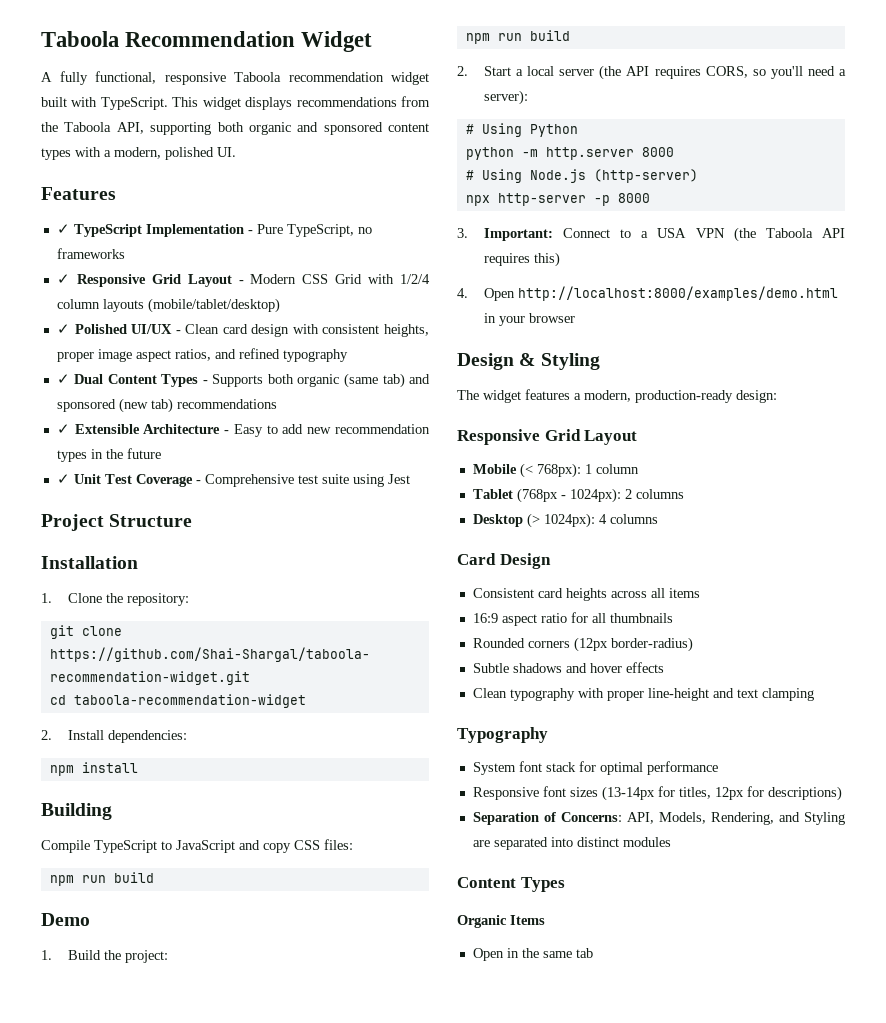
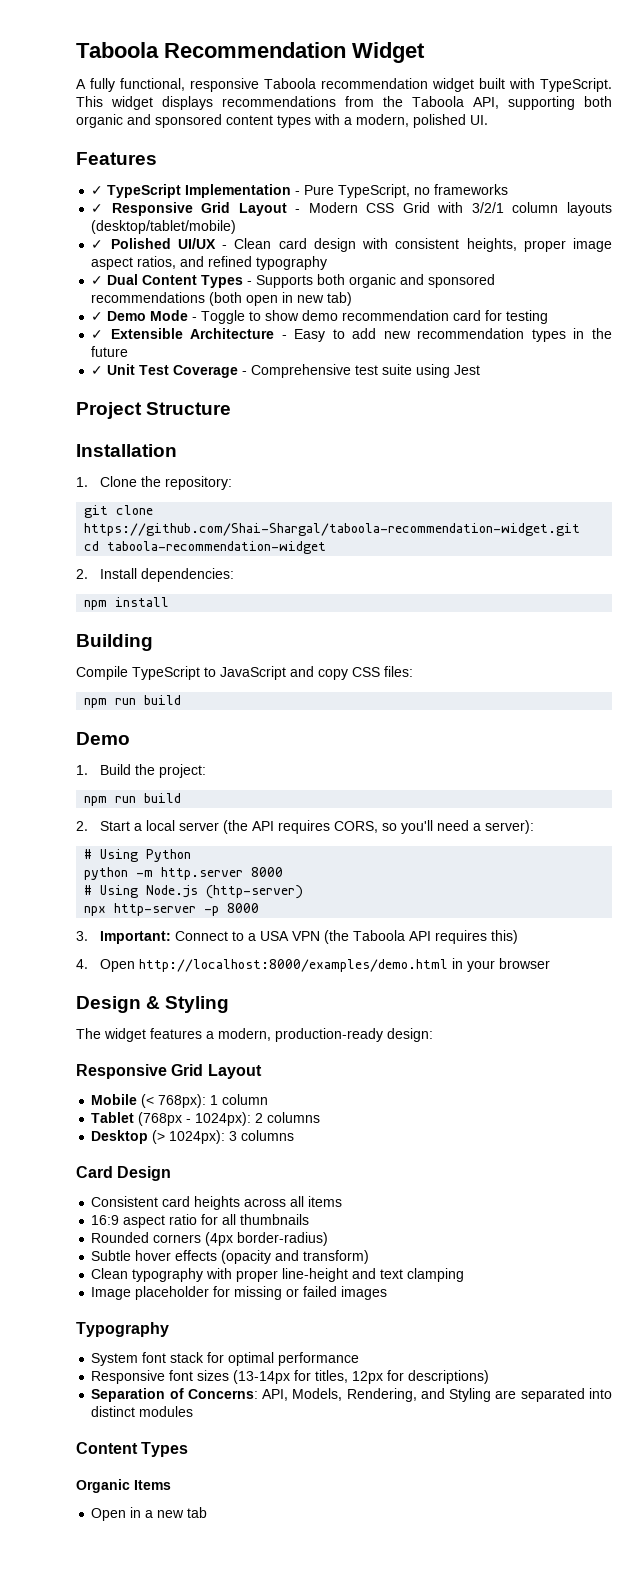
[400,274,430,284] 1/2/4 -> [471,202,504,213] 3/2/1
[147,298,280,313] (mobile/tablet/desktop) -> [91,220,237,234] (desktop/tablet/mobile)
[343,373,430,388] [56,398,277,413] (same tab) and sponsored (new tab) recommendations -> [400,274,496,288] [91,292,353,306] [91,310,549,324] and sponsored recommendations (both open in new tab) // ✓ Demo Mode - Toggle to show demo recommendation card for testing
[598,514,607,524] 4 -> [229,1131,238,1141] 3
[573,637,608,652] (12px -> [205,1232,234,1246] (4px
[512,663,587,673] shadows and -> (132, 1255) none
(664, 667) none -> [221,1250,370,1264] (opacity and transform)
(814, 694) none -> [91,1286,388,1300] // Image placeholder for missing or failed images
[521,948,572,958] the same -> [145,1510,185,1518] a new

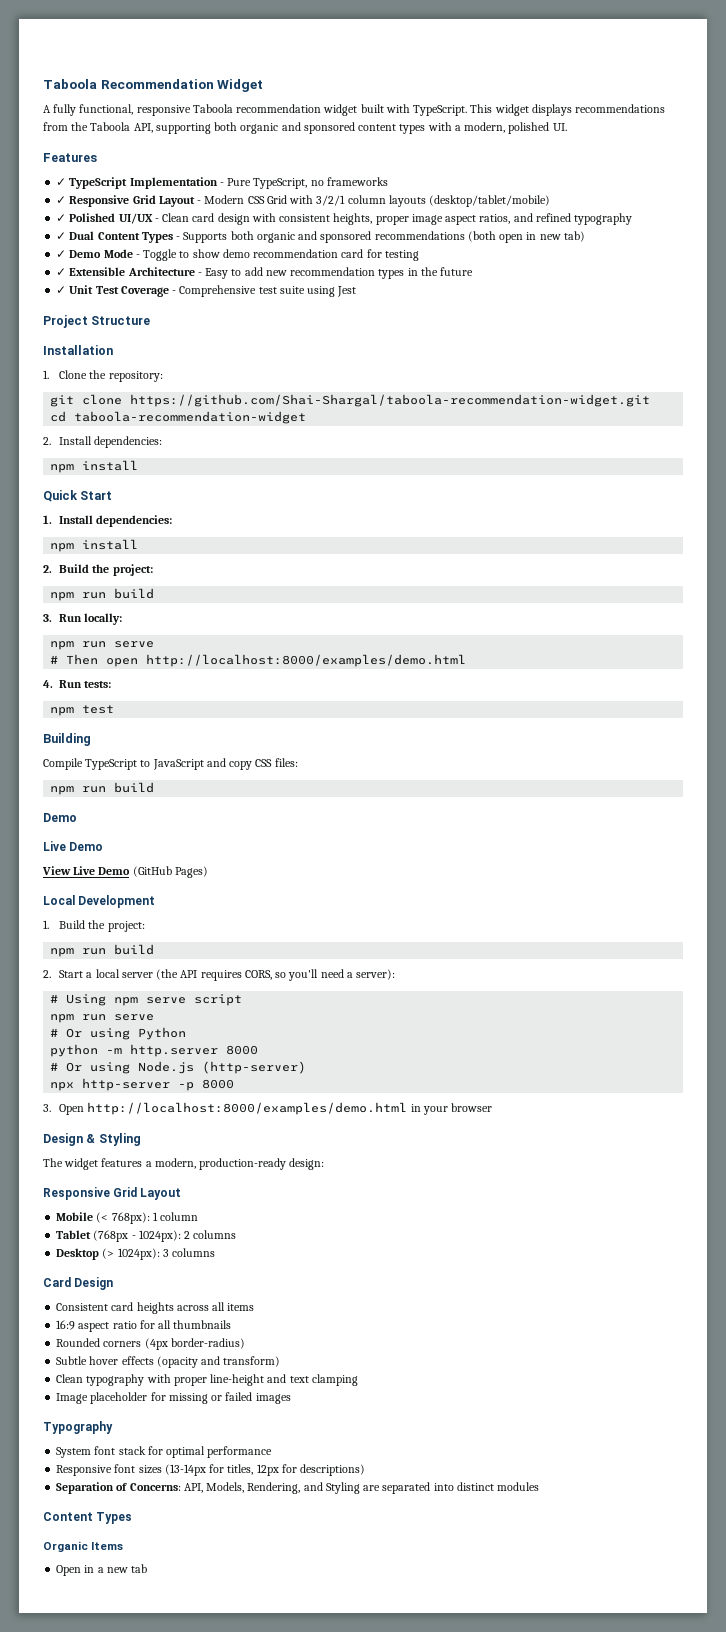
(170, 602) none -> [43,490,113,502] [43,515,173,527] [50,539,139,552] [43,564,153,576] [50,588,155,601] [43,613,123,625] [50,641,155,650] [50,654,467,667] [43,680,112,688] [50,705,115,716] // Quick Start // 1. Install dependencies: // npm install // 2. Build the project: // npm run build // 3. Run locally: // npm run serve // # Then open http://localhost:8000/examples/demo.html // 4. Run tests: // npm test
(130, 738) none -> [43,841,104,851] [42,866,208,878] [43,895,156,908] // Live Demo // View Live Demo (GitHub Pages) // Local Development
(139, 855) none -> [114,994,243,1006] [50,1014,155,1023] [50,1028,131,1040] npm serve script // npm run serve // # Or using
[100,885,139,898] Using -> [66,1062,131,1074] Or using
[99,930,518,944] [76,959,88,969] Important: Connect to a USA VPN (the Taboola API requires this) // 4. -> (51, 1108) none

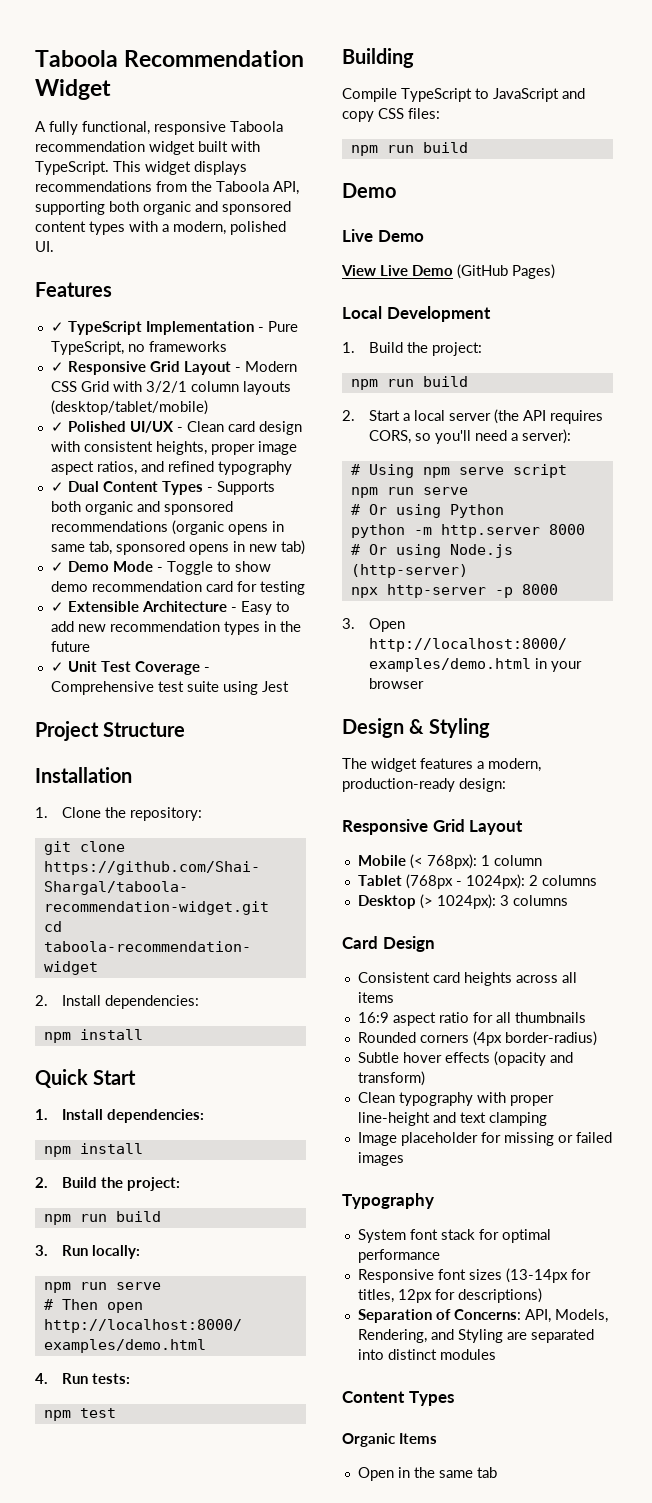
[467,231,524,243] (both open -> [171,520,284,535] [50,541,229,555] (organic opens in same tab, sponsored opens
[97,1567,128,1573] a new -> [413,1467,473,1478] the same

